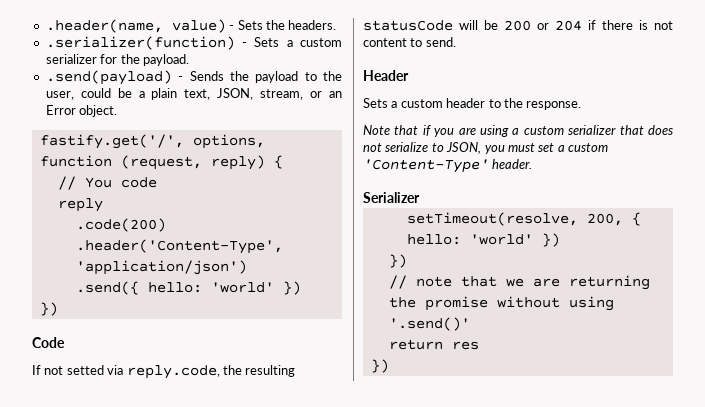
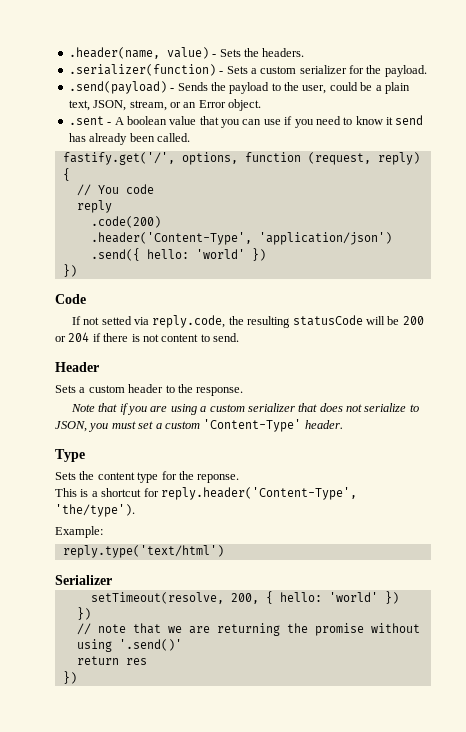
(118, 111) none -> [68,115,424,128] [68,133,190,145] // .sent - A boolean value that you can use if you need to know it send has already been called.
(533, 164) none -> [55,449,85,462] [55,471,240,483] [55,487,357,500] [55,504,135,517] [55,526,103,538] [62,545,224,558] // Type // Sets the content type for the reponse. // This is a shortcut for reply.header('Content-Type', 'the/type'). // Example: // reply.type('text/html')

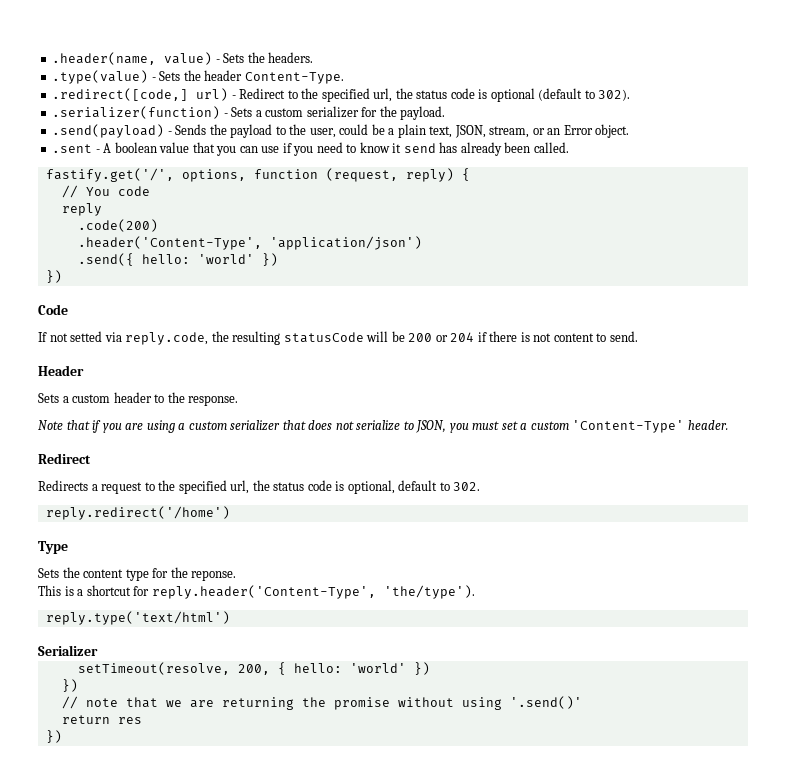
(305, 52) none -> [52,70,344,84] [52,88,631,102] // .type(value) - Sets the header Content-Type. // .redirect([code,] url) - Redirect to the specified url, the status code is optional (default to 302).
(343, 424) none -> [38,453,91,464] [38,480,481,494] [45,506,230,520] // Redirect // Redirects a request to the specified url, the status code is optional, default to 302. // reply.redirect('/home')
[55,526,103,538] // Example: -> (475, 592) none

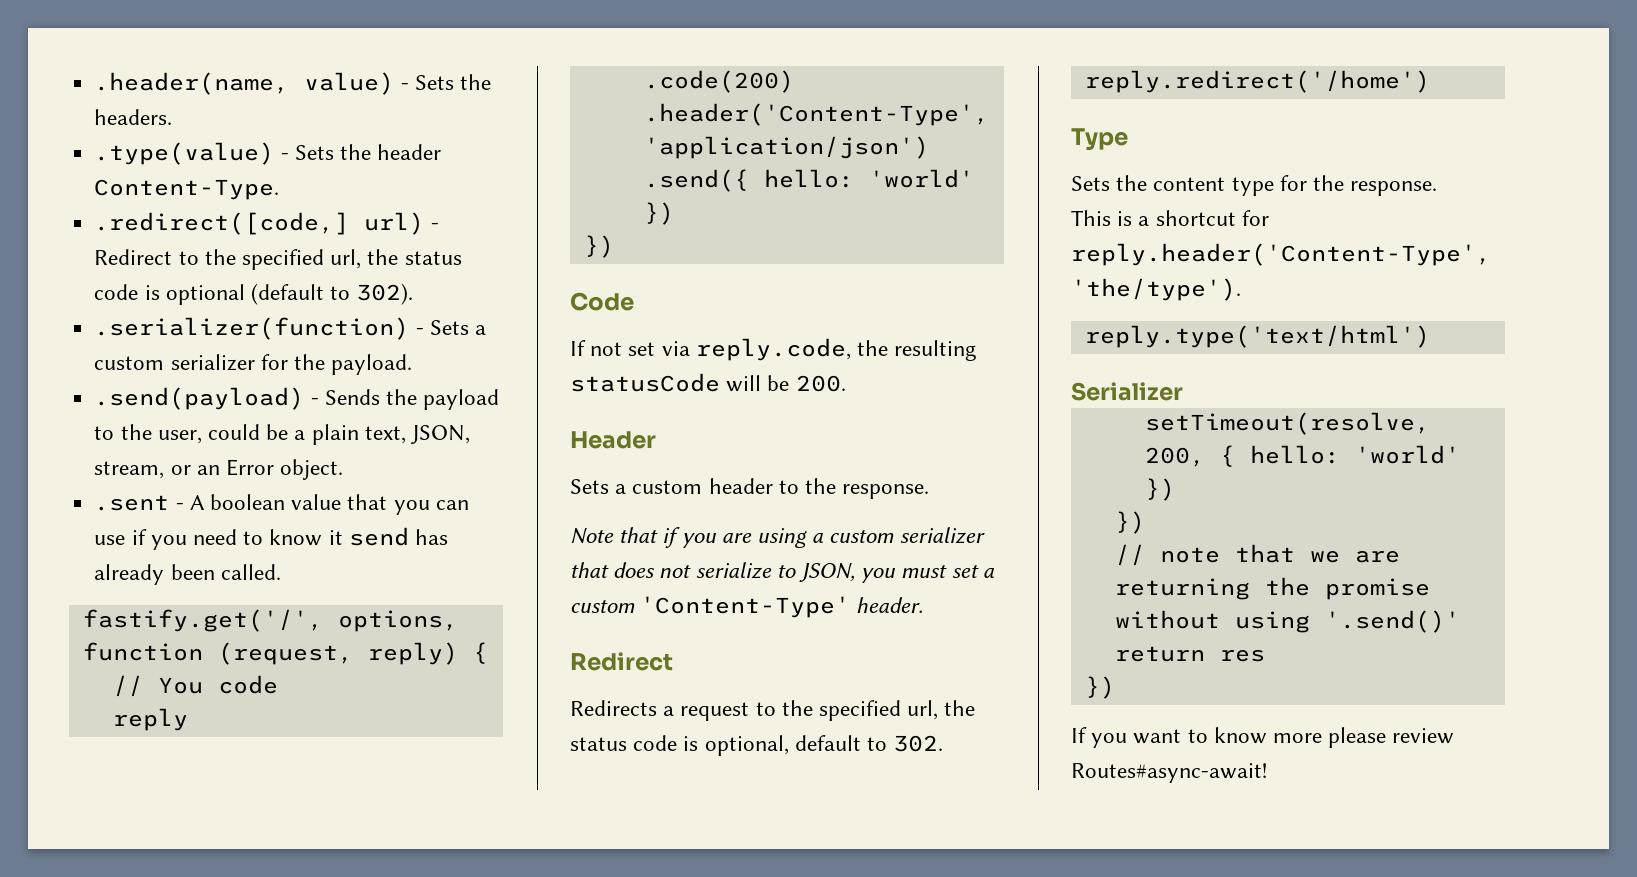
[70,331,103,342] setted -> [628,342,656,356] set
[408,331,638,342] 200 or 204 if there is not content to send. -> [795,375,846,392] 200.
[191,570,237,581] reponse. -> [1350,181,1438,196] response.
(62, 736) none -> [1071,727,1455,748] [1071,763,1267,783] // If you want to know more please review Routes#async-await!

